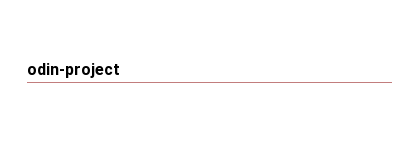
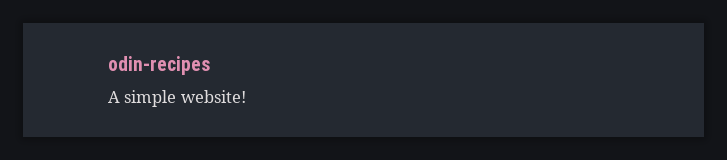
[27,63,120,78] odin-project -> [108,56,210,75] [108,90,246,107] odin-recipes // A simple website!

